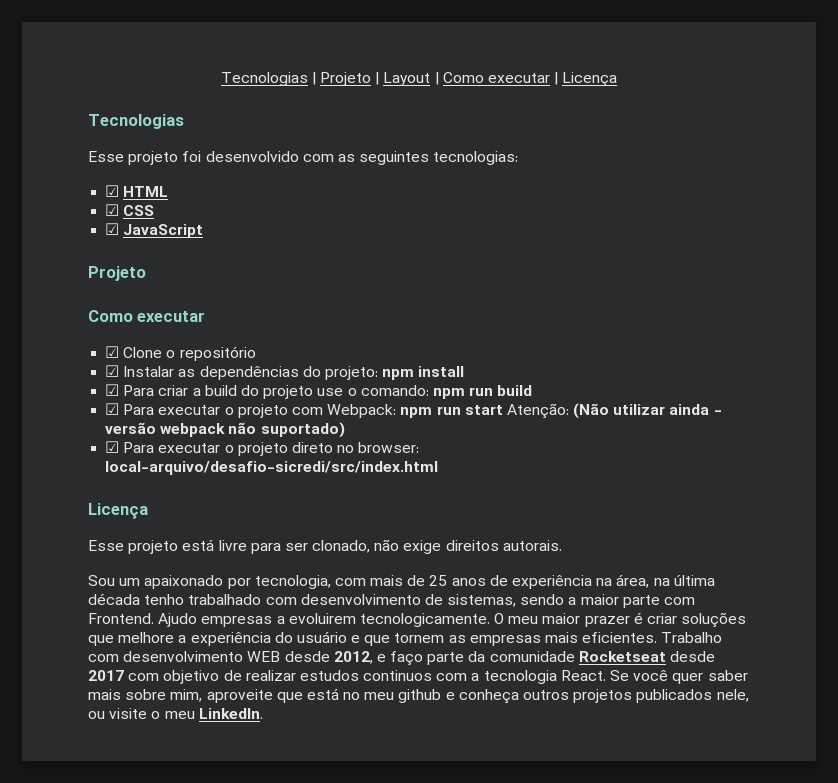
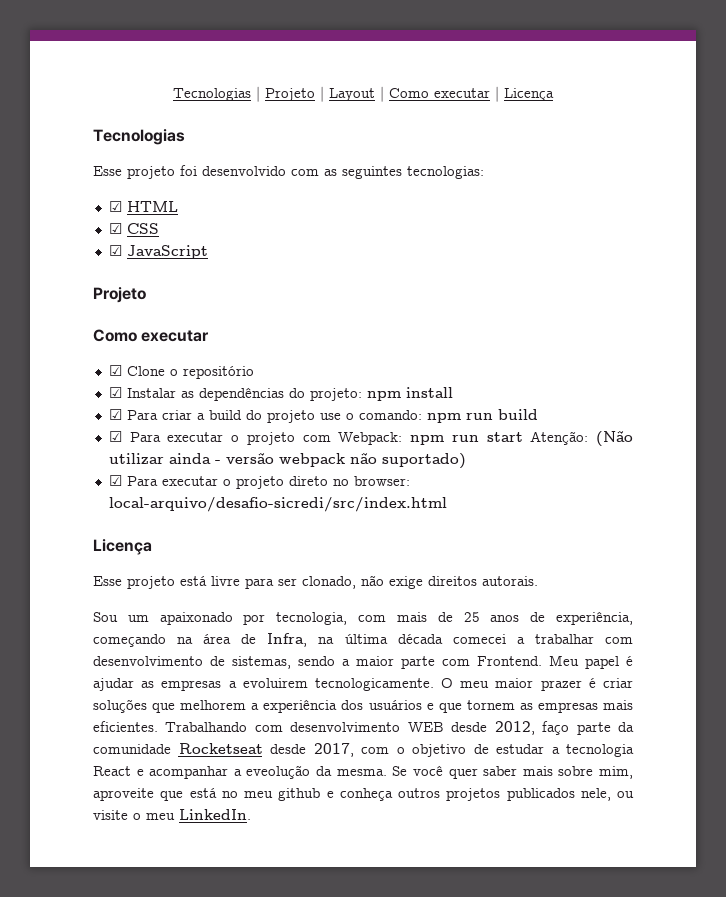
[512,574,715,589] [88,593,262,605] experiência na área, na última década tenho trabalhado -> [556,611,633,625] [93,633,594,647] experiência, começando na área de Infra, na última década comecei a trabalhar
[158,613,198,627] Ajudo -> [549,655,633,669] [93,678,155,691] Meu papel é ajudar as
[118,632,175,643] melhore -> [180,700,247,710] melhorem
[274,631,347,643] do usuário -> [341,700,422,710] dos usuários
[661,632,723,643] Trabalho -> [165,722,248,732] Trabalhando
[376,654,386,662] e -> (535, 728) none
[88,670,606,684] 2017 com objetivo de realizar estudos continuos com a tecnologia React. -> [313,743,634,757] [93,765,387,779] 2017, com o objetivo de estudar a tecnologia React e acompanhar a eveolução da mesma.

